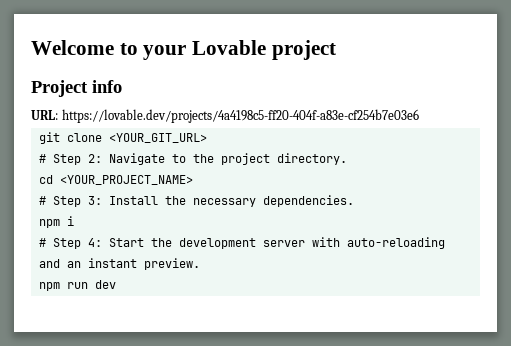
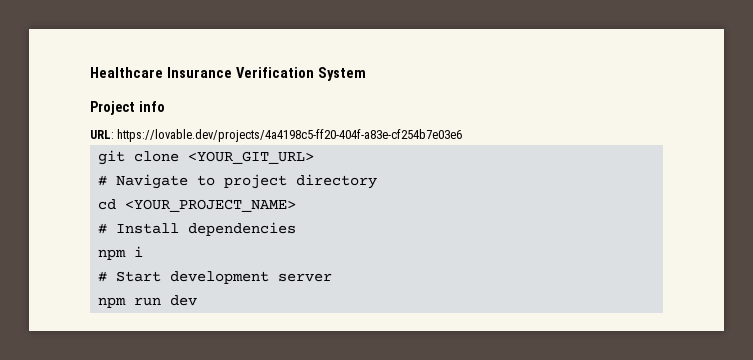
[31,40,336,60] Welcome to your Lovable project -> [90,67,366,81] Healthcare Insurance Verification System
[52,153,347,165] [38,175,193,185] [38,195,354,207] [38,216,74,228] [38,237,445,249] [38,258,200,270] Step 2: Navigate to the project directory. // cd <YOUR_PROJECT_NAME> // # Step 3: Install the necessary dependencies. // npm i // # Step 4: Start the development server with auto-reloading and an instant preview. -> [115,174,377,189] [97,199,296,212] [97,222,296,236] [97,246,143,260] [97,271,332,284] Navigate to project directory // cd <YOUR_PROJECT_NAME> // # Install dependencies // npm i // # Start development server

